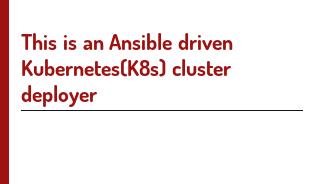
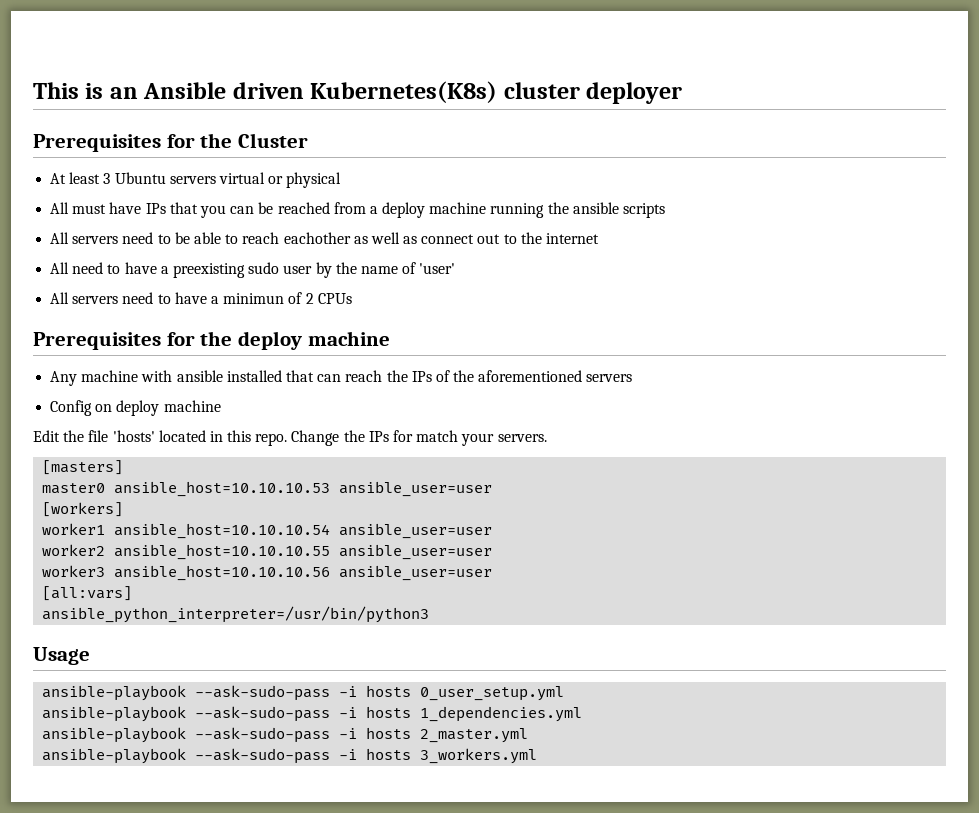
(97, 96) none -> [33,133,309,152] [50,172,342,188] [50,202,666,218] [50,232,600,244] [50,262,456,278] [50,292,352,304] [33,331,390,350] [50,370,633,386] [50,400,221,416] [33,430,547,446] [42,460,124,475] [42,481,493,497] [42,502,124,517] [42,523,493,539] [42,544,493,560] [42,565,493,581] [42,586,133,601] [42,606,430,623] [33,647,90,665] [42,685,565,701] [42,706,583,722] [42,727,529,743] [42,748,538,764] // Prerequisites for the Cluster // At least 3 Ubuntu servers virtual or physical // All must have IPs that you can be reached from a deploy machine running the ansible scripts // All servers need to be able to reach eachother as well as connect out to the internet // All need to have a preexisting sudo user by the name of 'user' // All servers need to have a minimun of 2 CPUs // Prerequisites for the deploy machine // Any machine with ansible installed that can reach the IPs of the aforementioned servers // Config on deploy machine // Edit the file 'hosts' located in this repo. Change the IPs for match your servers. // [masters] // master0 ansible_host=10.10.10.53 ansible_user=user // [workers] // worker1 ansible_host=10.10.10.54 ansible_user=user // worker2 ansible_host=10.10.10.55 ansible_user=user // worker3 ansible_host=10.10.10.56 ansible_user=user // [all:vars] // ansible_python_interpreter=/usr/bin/python3 // Usage // ansible-playbook --ask-sudo-pass -i hosts 0_user_setup.yml // ansible-playbook --ask-sudo-pass -i hosts 1_dependencies.yml // ansible-playbook --ask-sudo-pass -i hosts 2_master.yml // ansible-playbook --ask-sudo-pass -i hosts 3_workers.yml

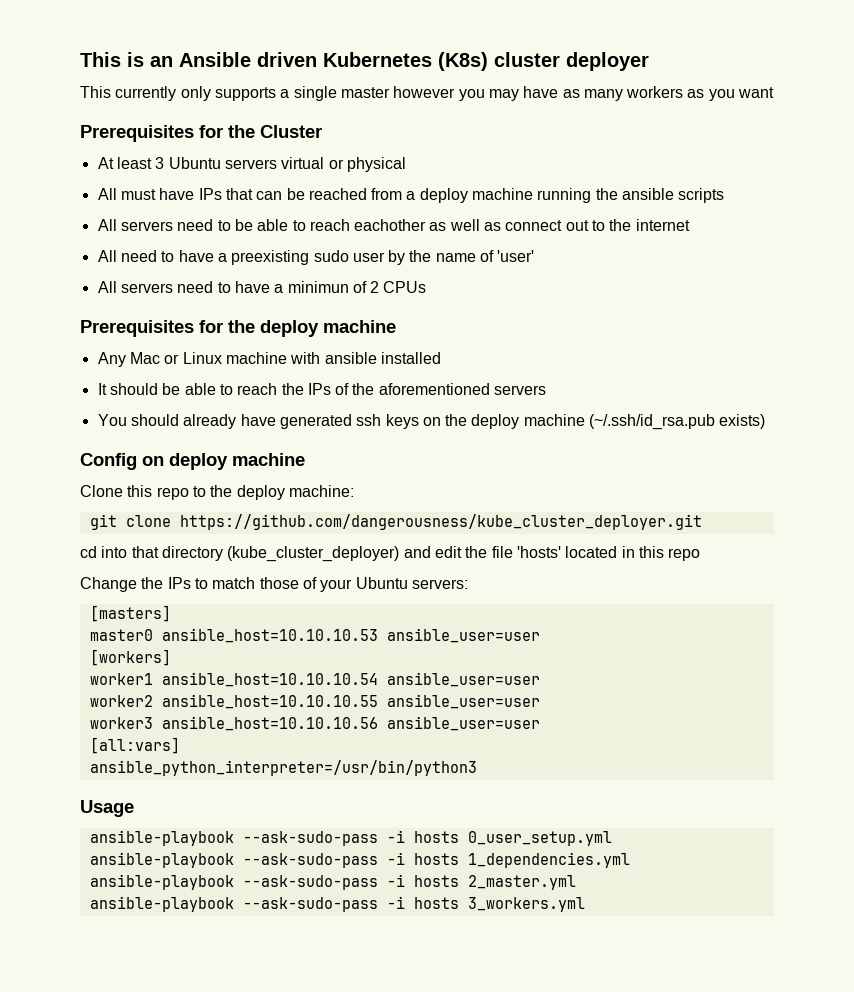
[310,81,498,103] Kubernetes(K8s) -> [323,52,488,71] Kubernetes (K8s)
(683, 93) none -> [80,86,775,101] // This currently only supports a single master however you may have as many workers as you want
[199,205,226,218] you -> (253, 194) none
(78, 378) none -> [129,352,222,364] Mac or Linux
[285,370,342,382] that can -> [97,383,233,395] // It should be able to
[50,400,221,416] [33,430,60,442] Config on deploy machine // Edit -> [97,414,766,430] [80,453,305,470] [80,485,354,500] [89,514,702,530] [80,546,462,562] You should already have generated ssh keys on the deploy machine (~/.ssh/id_rsa.pub exists) // Config on deploy machine // Clone this repo to the deploy machine: // git clone https://github.com/dangerousness/kube_cluster_deployer.git // cd into that directory (kube_cluster_deployer) and edit
[255,433,288,446] repo. -> [668,548,701,561] repo //
[393,430,547,446] for match your servers. -> [194,577,468,592] to match those of your Ubuntu servers:

